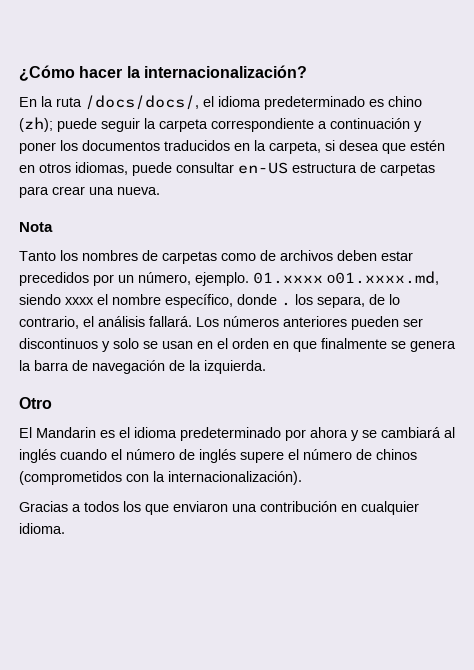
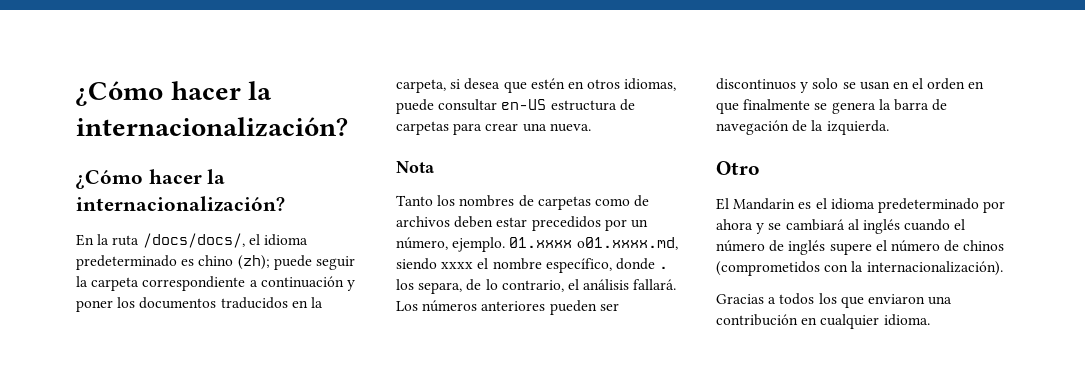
[19,65,307,81] ¿Cómo hacer la internacionalización? -> [76,81,273,106] [76,117,348,137] [76,169,226,189] [76,196,285,212] ¿Cómo hacer la internacionalización? // ¿Cómo hacer la internacionalización?

